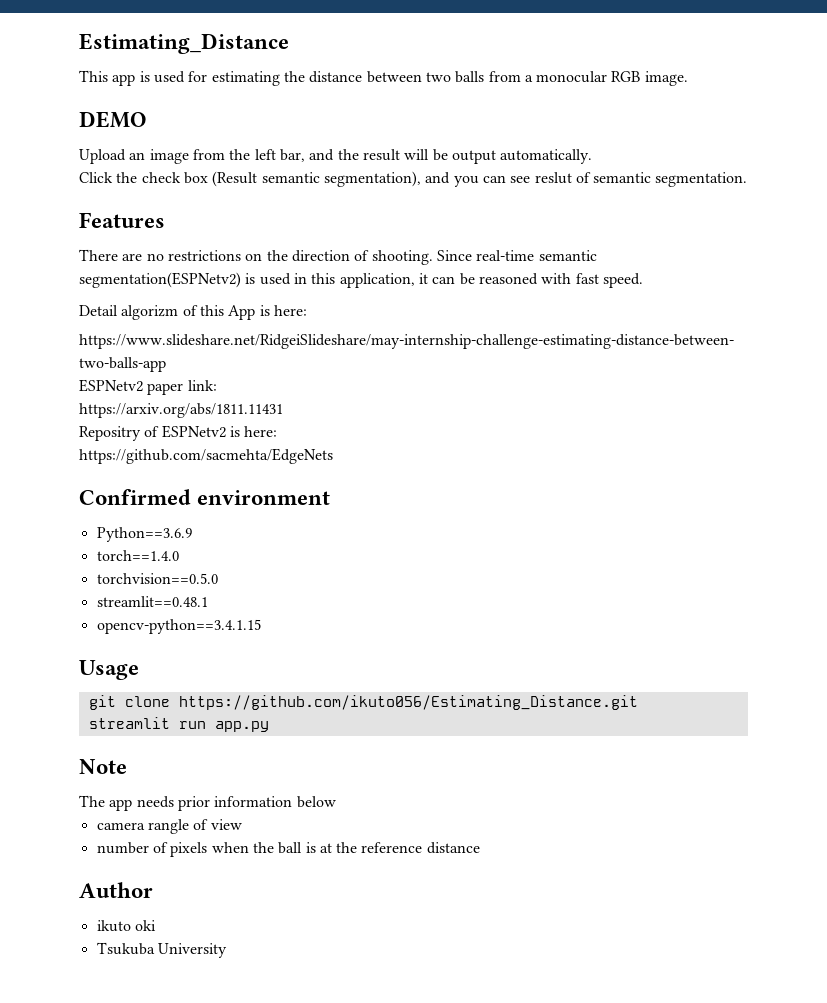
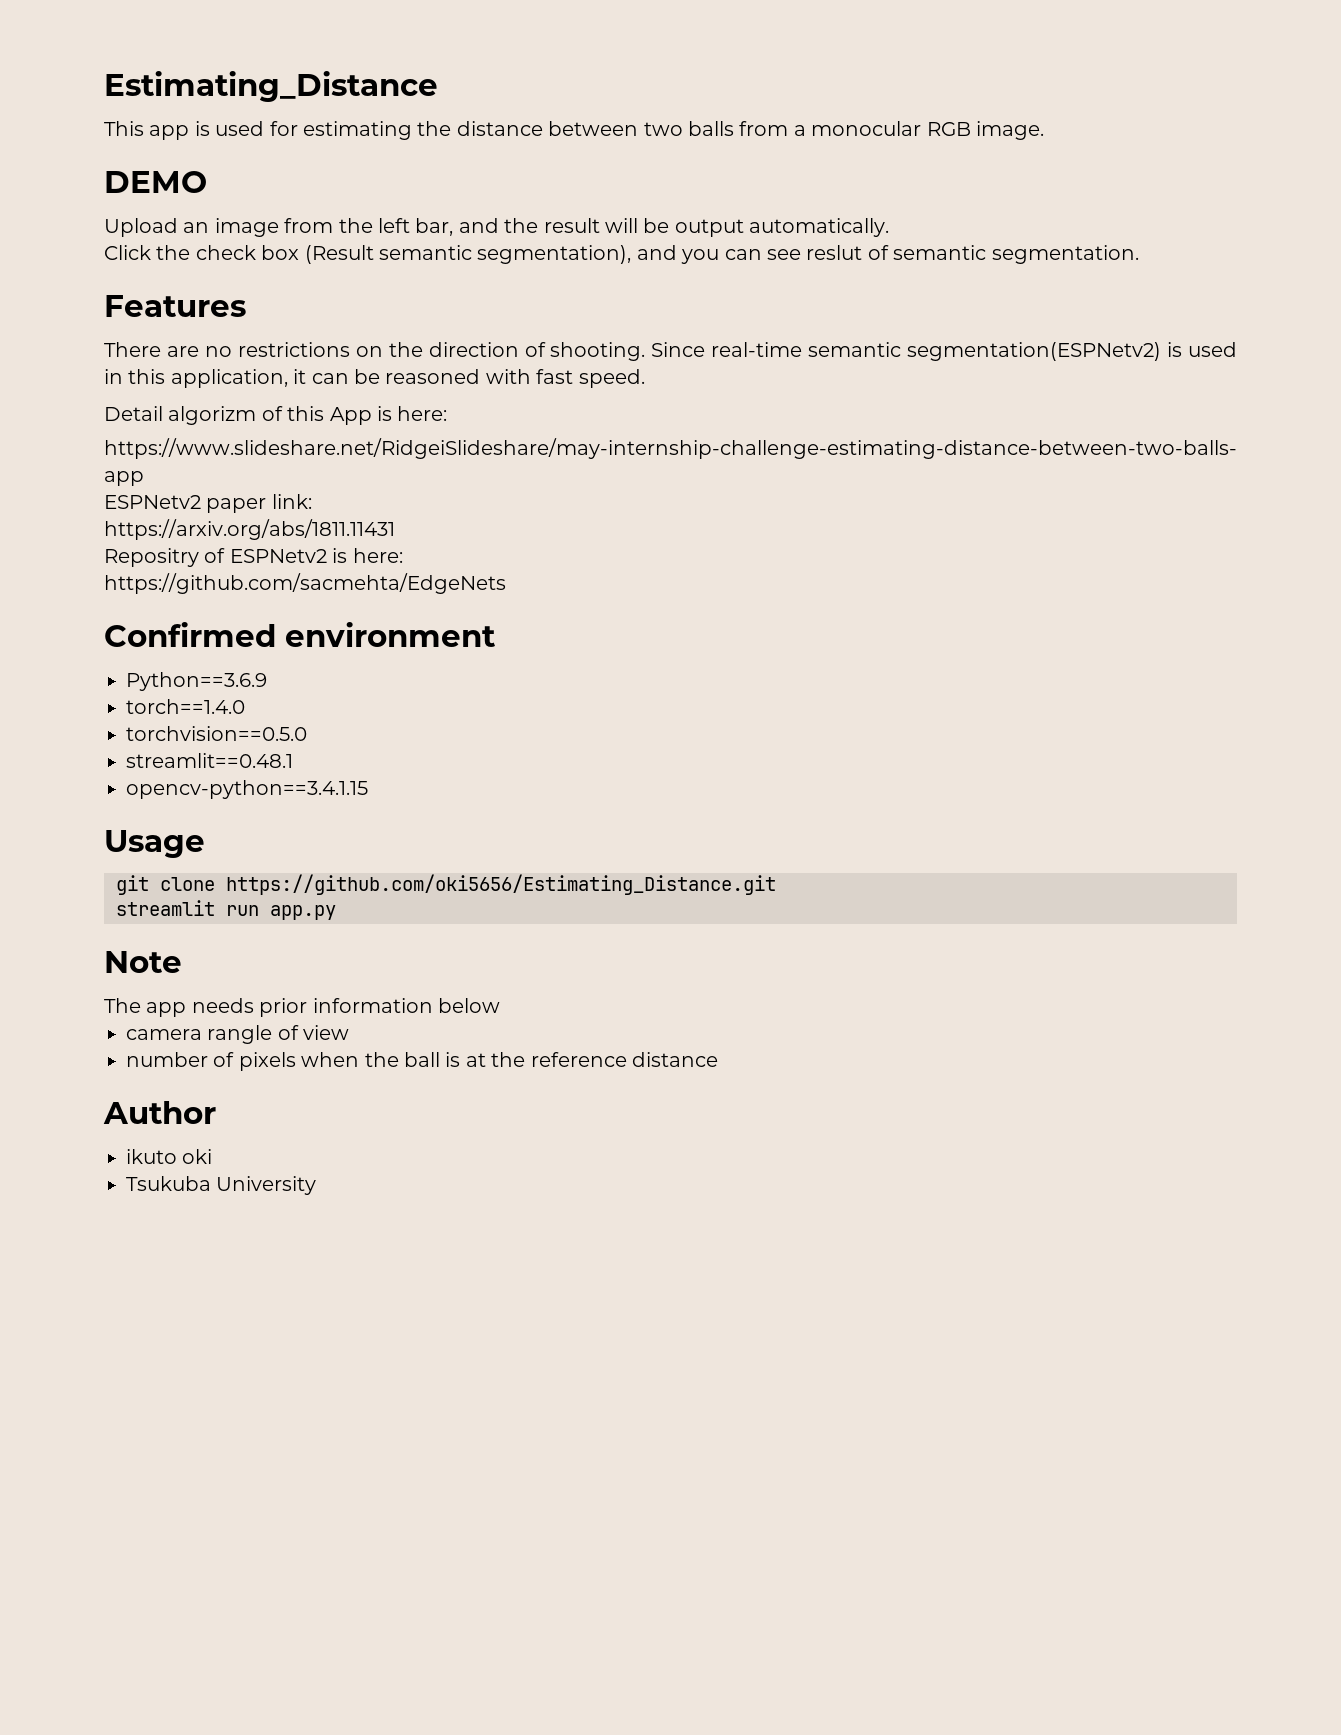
[178,695,638,710] https://github.com/ikuto056/Estimating_Distance.git -> [226,874,776,895] https://github.com/oki5656/Estimating_Distance.git

